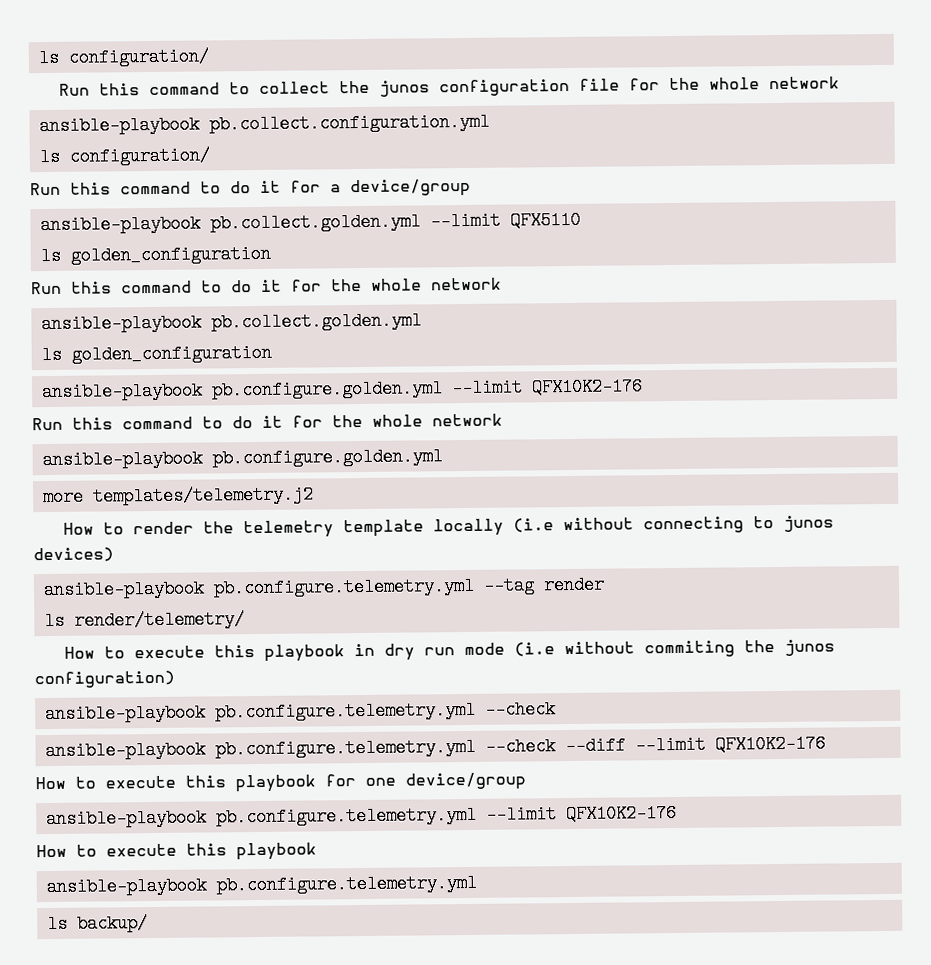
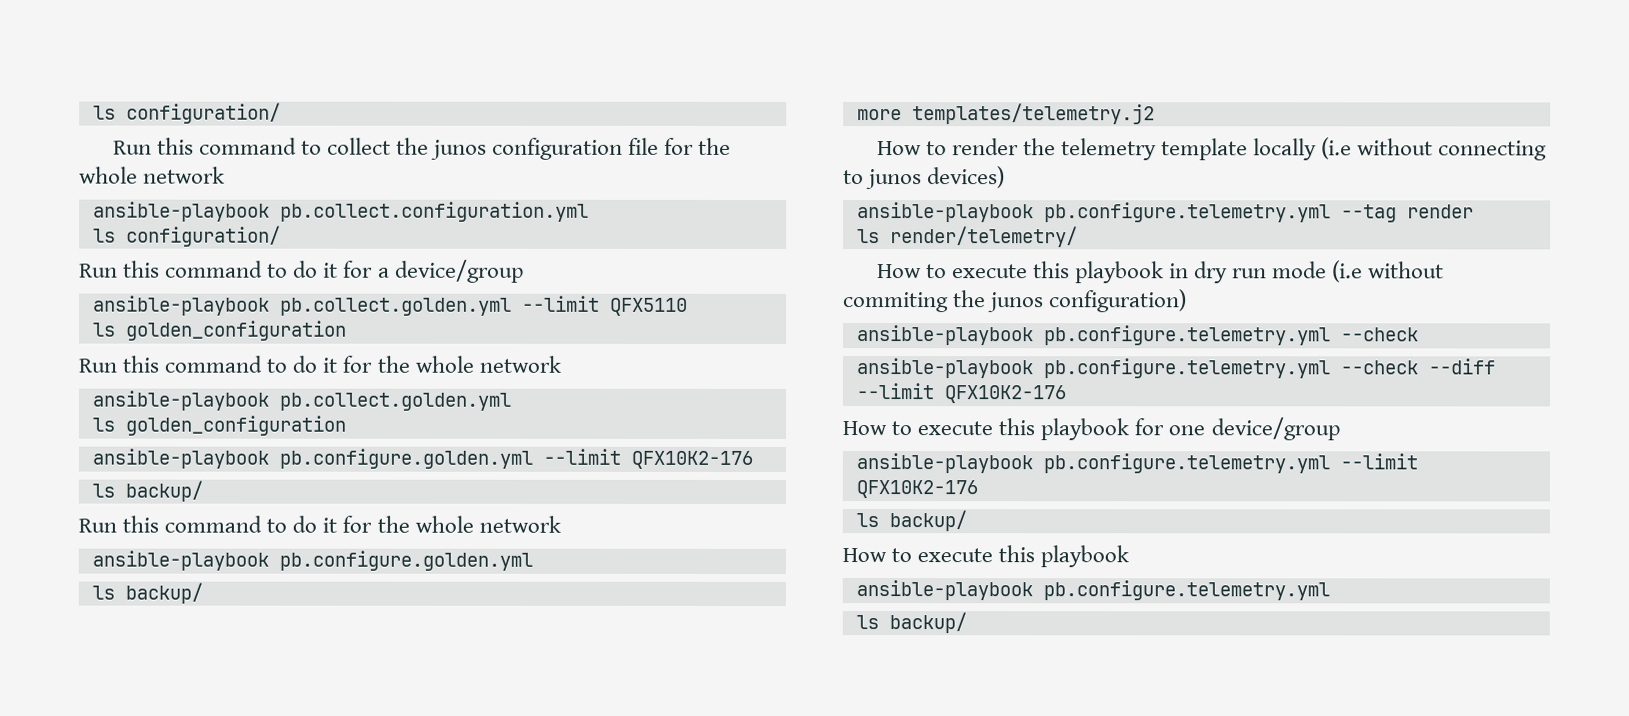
(643, 387) none -> [91,480,203,502] // ls backup/
(443, 457) none -> [91,582,203,604] // ls backup/
(677, 813) none -> [855,510,967,532] // ls backup/

